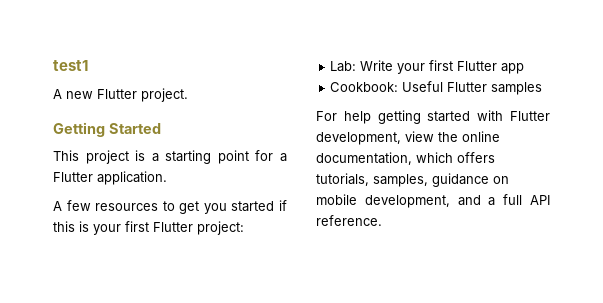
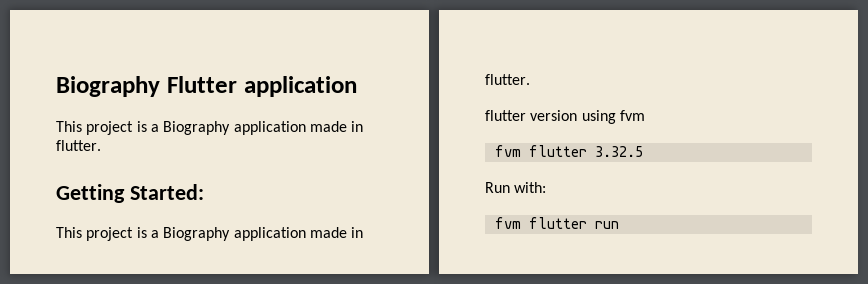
[53,60,88,71] [53,88,188,102] [53,122,161,137] [53,150,287,164] [53,171,167,185] [53,200,287,214] [53,221,244,235] [330,60,525,74] [330,81,543,95] [316,110,550,124] [316,131,500,145] [316,152,495,165] [316,173,509,187] [316,194,550,208] [316,215,382,226] test1 // A new Flutter project. // Getting Started // This project is a starting point for a Flutter application. // A few resources to get you started if this is your first Flutter project: // Lab: Write your first Flutter app // Cookbook: Useful Flutter samples // For help getting started with Flutter development, view the online documentation, which offers tutorials, samples, guidance on mobile development, and a full API reference. -> [56,76,357,97] [56,121,364,135] [56,140,101,151] [56,184,204,203] [56,227,364,241] [485,74,530,85] [485,110,645,124] [494,145,643,157] [485,182,547,193] [494,217,619,229] Biography Flutter application // This project is a Biography application made in flutter. // Getting Started: // This project is a Biography application made in flutter. // flutter version using fvm // fvm flutter 3.32.5 // Run with: // fvm flutter run

